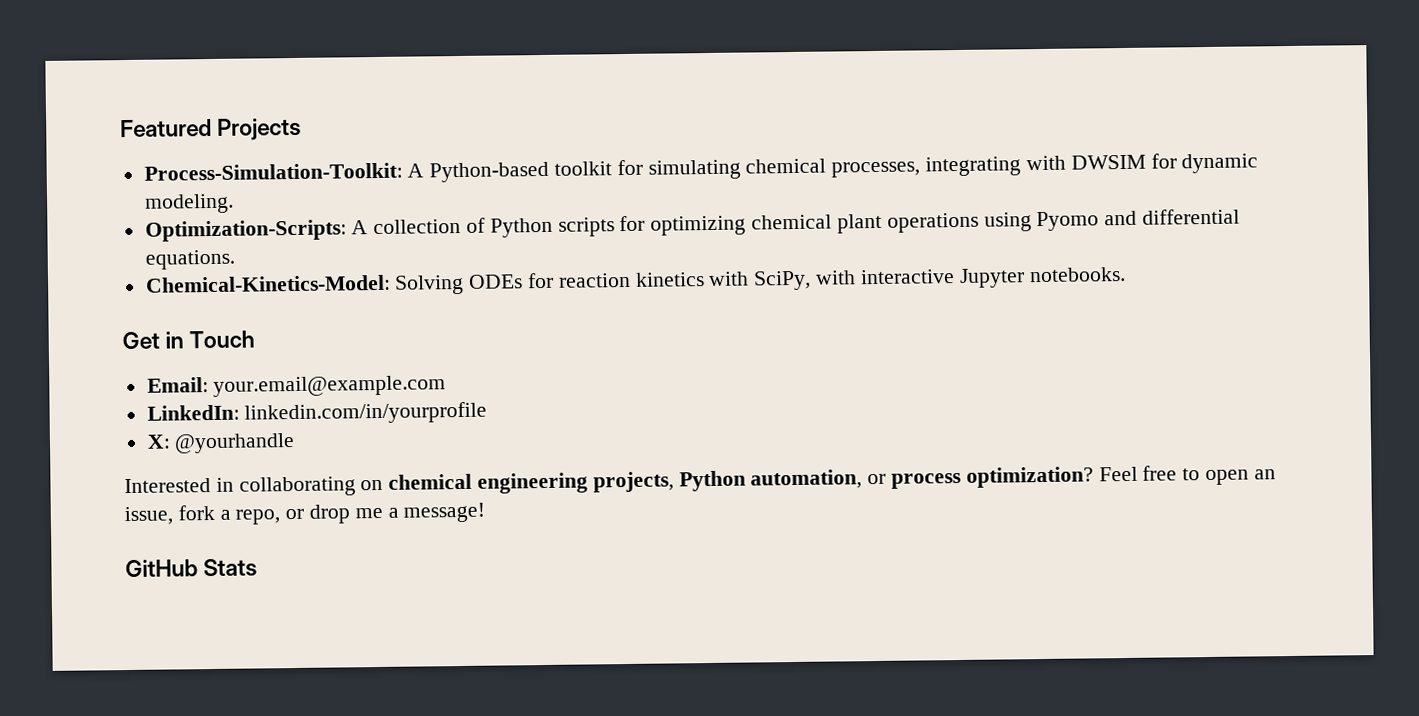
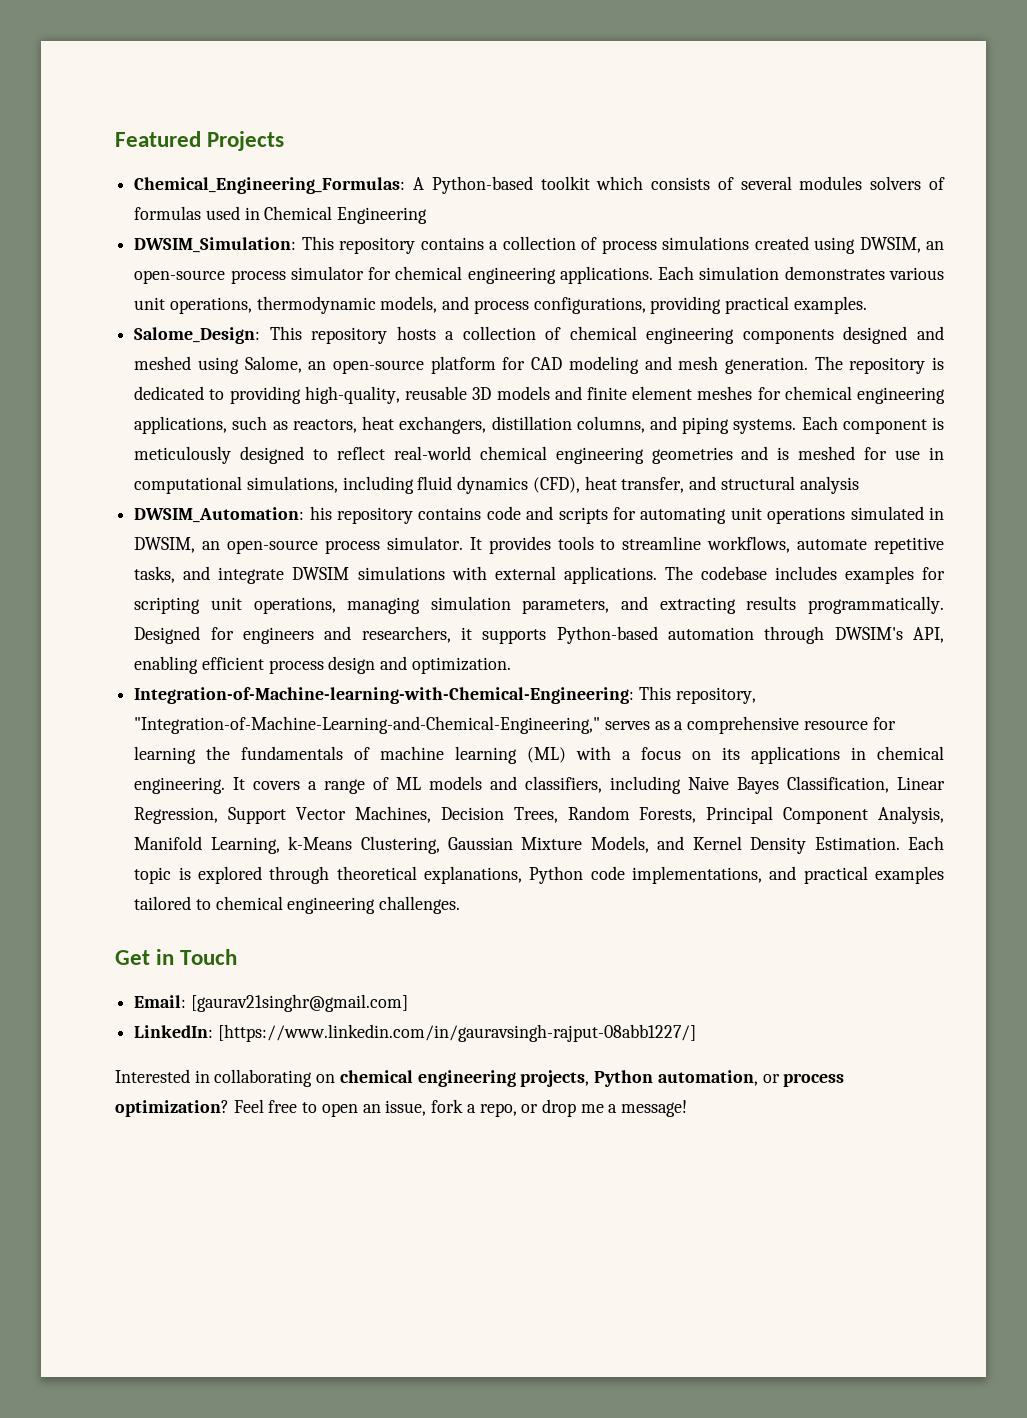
[143,162,403,181] Process-Simulation-Toolkit: -> [134,177,406,194] Chemical_Engineering_Formulas:
[616,153,1259,180] [143,193,234,214] [144,208,1240,242] [144,249,235,270] [144,266,1126,295] for simulating chemical processes, integrating with DWSIM for dynamic modeling. // Optimization-Scripts: A collection of Python scripts for optimizing chemical plant operations using Pyomo and differential equations. // Chemical-Kinetics-Model: Solving ODEs for reaction kinetics with SciPy, with interactive Jupyter notebooks. -> [596,176,945,190] [134,206,428,224] [134,236,944,254] [134,266,944,284] [134,296,867,314] [134,326,944,344] [134,356,944,374] [134,386,945,404] [134,416,944,434] [134,446,945,464] [134,476,859,494] [134,506,945,524] [134,536,944,554] [134,566,945,584] [134,596,945,614] [134,626,945,644] [134,656,511,674] [134,686,756,704] [134,716,896,734] [134,746,945,764] [134,776,945,794] [134,806,944,824] [134,836,944,854] [134,866,945,884] [134,896,461,914] which consists of several modules solvers of formulas used in Chemical Engineering // DWSIM_Simulation: This repository contains a collection of process simulations created using DWSIM, an open-source process simulator for chemical engineering applications. Each simulation demonstrates various unit operations, thermodynamic models, and process configurations, providing practical examples. // Salome_Design: This repository hosts a collection of chemical engineering components designed and meshed using Salome, an open-source platform for CAD modeling and mesh generation. The repository is dedicated to providing high-quality, reusable 3D models and finite element meshes for chemical engineering applications, such as reactors, heat exchangers, distillation columns, and piping systems. Each component is meticulously designed to reflect real-world chemical engineering geometries and is meshed for use in computational simulations, including fluid dynamics (CFD), heat transfer, and structural analysis // DWSIM_Automation: his repository contains code and scripts for automating unit operations simulated in DWSIM, an open-source process simulator. It provides tools to streamline workflows, automate repetitive tasks, and integrate DWSIM simulations with external applications. The codebase includes examples for scripting unit operations, managing simulation parameters, and extracting results programmatically. Designed for engineers and researchers, it supports Python-based automation through DWSIM's API, enabling efficient process design and optimization. // Integration-of-Machine-learning-with-Chemical-Engineering: This repository, "Integration-of-Machine-Learning-and-Chemical-Engineering," serves as a comprehensive resource for learning the fundamentals of machine learning (ML) with a focus on its applications in chemical engineering. It covers a range of ML models and classifiers, including Naive Bayes Classification, Linear Regression, Support Vector Machines, Decision Trees, Random Forests, Principal Component Analysis, Manifold Learning, k-Means Clustering, Gaussian Mixture Models, and Kernel Density Estimation. Each topic is explored through theoretical explanations, Python code implementations, and practical examples tailored to chemical engineering challenges.
[213,375,447,397] your.email@example.com -> [190,994,408,1012] [gaurav21singhr@gmail.com]
[244,401,488,425] [146,432,296,454] linkedin.com/in/yourprofile // X: @yourhandle -> [217,1024,696,1042] [https://www.linkedin.com/in/gauravsingh-rajput-08abb1227/]
[125,558,258,578] // GitHub Stats -> (688, 1108) none

